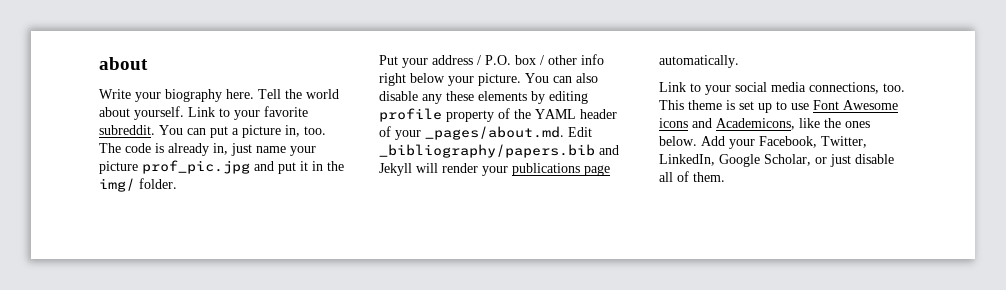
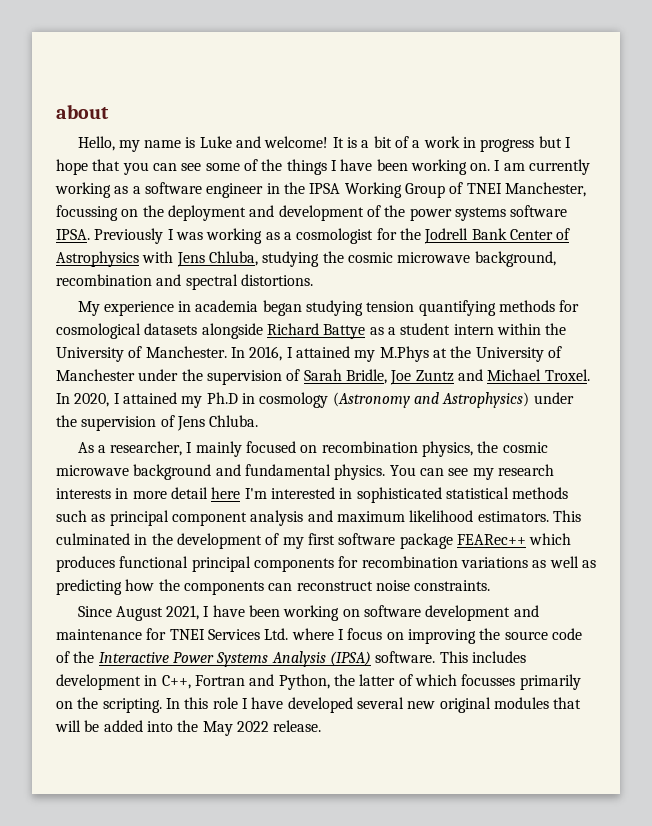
[99,89,339,102] [99,106,308,120] [99,125,326,138] [99,143,316,156] [99,160,344,174] [99,178,177,192] [379,54,604,68] [379,73,598,86] [379,91,588,104] [379,108,617,122] [379,126,592,140] [379,144,619,158] [379,163,610,176] [659,55,739,68] [659,82,905,95] [659,100,898,113] [659,118,870,130] [659,136,867,149] [659,154,894,167] [659,171,725,182] Write your biography here. Tell the world about yourself. Link to your favorite subreddit. You can put a picture in, too. The code is already in, just name your picture prof_pic.jpg and put it in the img/ folder. // Put your address / P.O. box / other info right below your picture. You can also disable any these elements by editing profile property of the YAML header of your _pages/about.md. Edit _bibliography/papers.bib and Jekyll will render your publications page automatically. // Link to your social media connections, too. This theme is set up to use Font Awesome icons and Academicons, like the ones below. Add your Facebook, Twitter, LinkedIn, Google Scholar, or just disable all of them. -> [77,136,571,152] [56,159,591,175] [55,182,586,198] [56,205,568,221] [56,228,571,244] [56,251,556,267] [56,274,313,290] [77,300,580,316] [56,323,567,339] [56,346,562,362] [56,369,590,385] [56,392,574,408] [56,415,259,431] [77,441,548,457] [56,464,554,480] [56,487,569,503] [56,510,581,526] [56,533,572,549] [56,556,596,572] [56,579,491,595] [77,605,539,621] [56,628,582,644] [56,651,526,667] [56,674,581,690] [56,697,582,713] [55,720,322,736] Hello, my name is Luke and welcome! It is a bit of a work in progress but I hope that you can see some of the things I have been working on. I am currently working as a software engineer in the IPSA Working Group of TNEI Manchester, focussing on the deployment and development of the power systems software IPSA. Previously I was working as a cosmologist for the Jodrell Bank Center of Astrophysics with Jens Chluba, studying the cosmic microwave background, recombination and spectral distortions. // My experience in academia began studying tension quantifying methods for cosmological datasets alongside Richard Battye as a student intern within the University of Manchester. In 2016, I attained my M.Phys at the University of Manchester under the supervision of Sarah Bridle, Joe Zuntz and Michael Troxel. In 2020, I attained my Ph.D in cosmology (Astronomy and Astrophysics) under the supervision of Jens Chluba. // As a researcher, I mainly focused on recombination physics, the cosmic microwave background and fundamental physics. You can see my research interests in more detail here I'm interested in sophisticated statistical methods such as principal component analysis and maximum likelihood estimators. This culminated in the development of my first software package FEARec++ which produces functional principal components for recombination variations as well as predicting how the components can reconstruct noise constraints. // Since August 2021, I have been working on software development and maintenance for TNEI Services Ltd. where I focus on improving the source code of the Interactive Power Systems Analysis (IPSA) software. This includes development in C++, Fortran and Python, the latter of which focusses primarily on the scripting. In this role I have developed several new original modules that will be added into the May 2022 release.

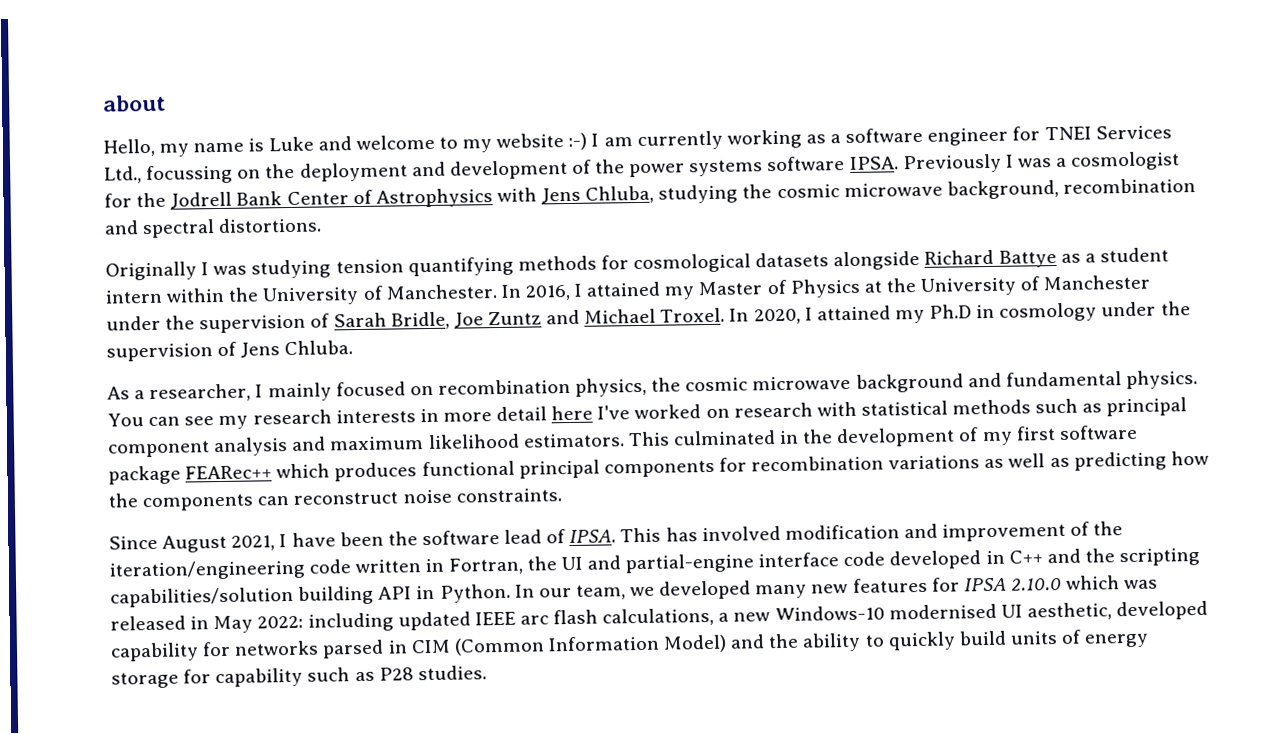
[264,136,571,152] [56,159,491,175] welcome! It is a bit of a work in progress but I hope that you can see some of the things I have been working on. -> [355,132,588,153] welcome to my website :-)
[266,182,586,198] in the IPSA Working Group of TNEI Manchester, -> [1012,125,1172,141] [104,166,142,184] for TNEI Services Ltd.,
[206,228,280,244] working as -> (1052, 163) none
[77,300,302,316] My experience in academia began -> [105,261,248,281] Originally I was
[379,346,429,362] M.Phys -> [698,278,861,298] Master of Physics
[332,392,530,408] (Astronomy and Astrophysics) -> (1098, 312) none
[244,487,442,503] I'm interested in sophisticated -> [597,401,857,420] I've worked on research with
[283,605,539,621] [56,628,582,644] [56,651,526,667] [56,674,581,690] [56,697,582,713] [55,720,322,736] working on software development and maintenance for TNEI Services Ltd. where I focus on improving the source code of the Interactive Power Systems Analysis (IPSA) software. This includes development in C++, Fortran and Python, the latter of which focusses primarily on the scripting. In this role I have developed several new original modules that will be added into the May 2022 release. -> [387,521,1124,546] [109,547,1201,581] [110,575,1159,608] [110,600,1209,634] [110,629,1150,662] [111,665,487,689] the software lead of IPSA. This has involved modification and improvement of the iteration/engineering code written in Fortran, the UI and partial-engine interface code developed in C++ and the scripting capabilities/solution building API in Python. In our team, we developed many new features for IPSA 2.10.0 which was released in May 2022: including updated IEEE arc flash calculations, a new Windows-10 modernised UI aesthetic, developed capability for networks parsed in CIM (Common Information Model) and the ability to quickly build units of energy storage for capability such as P28 studies.

